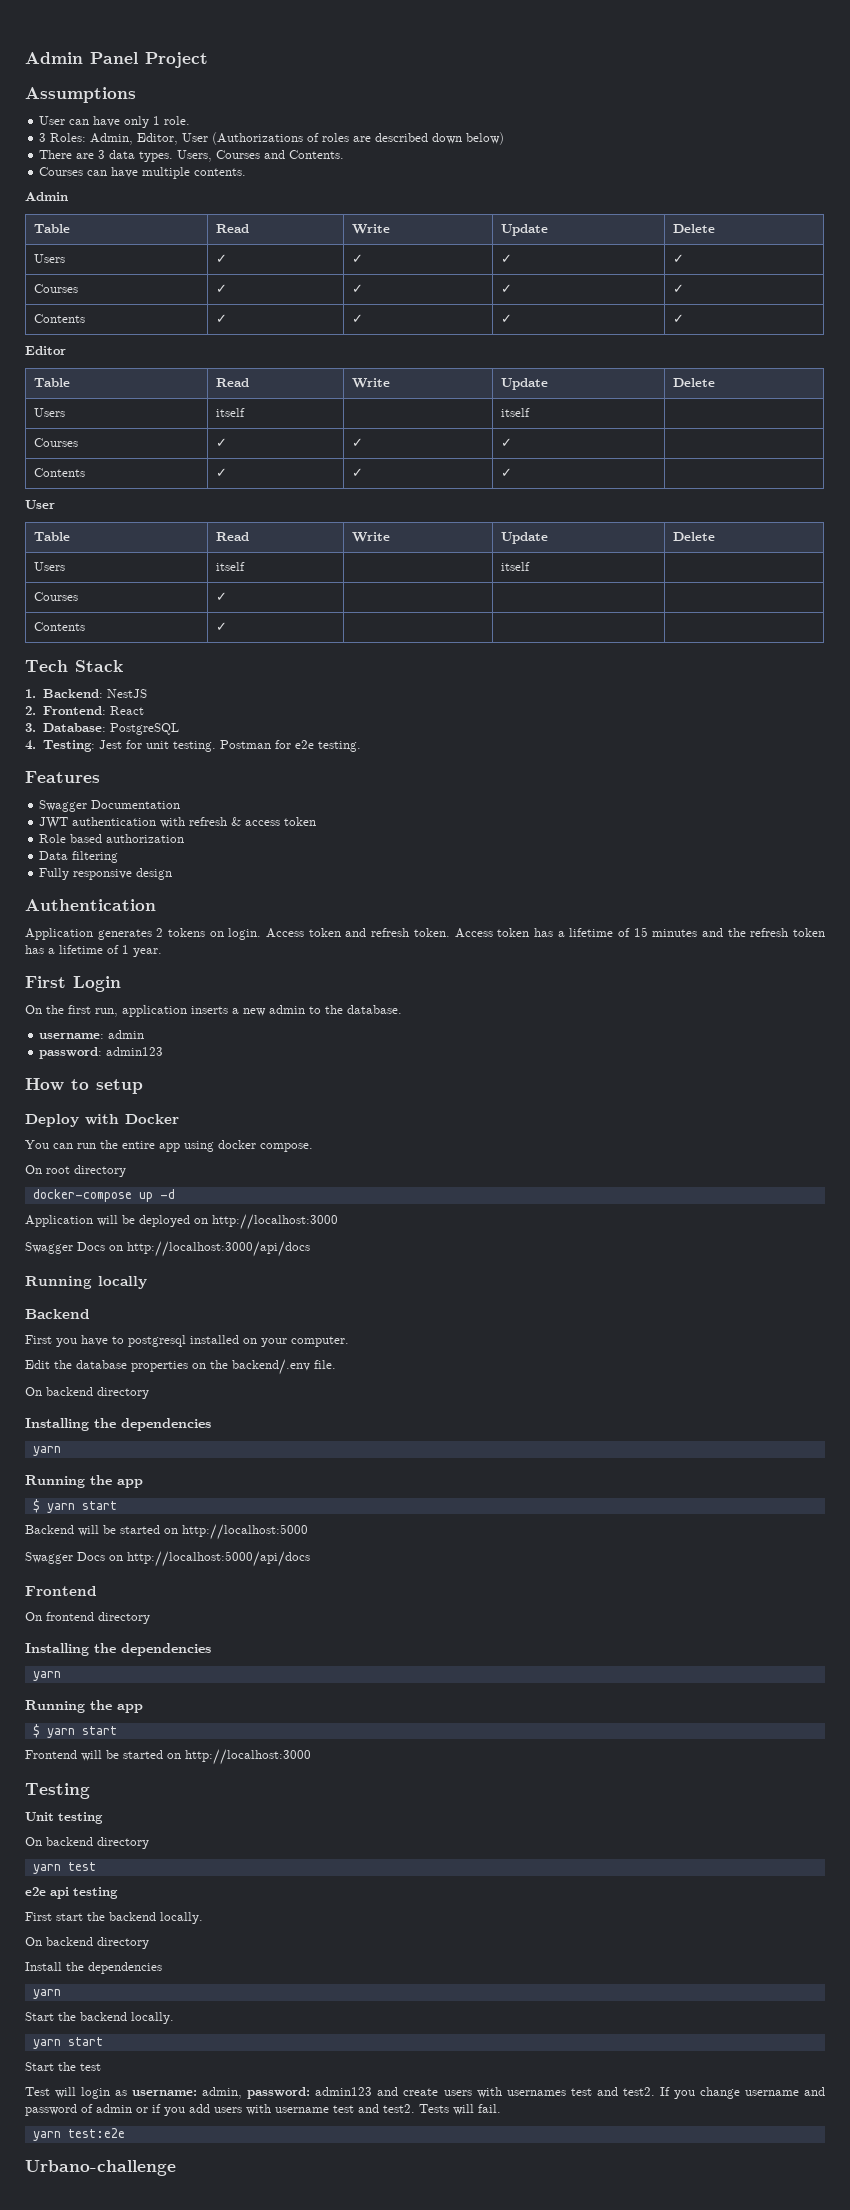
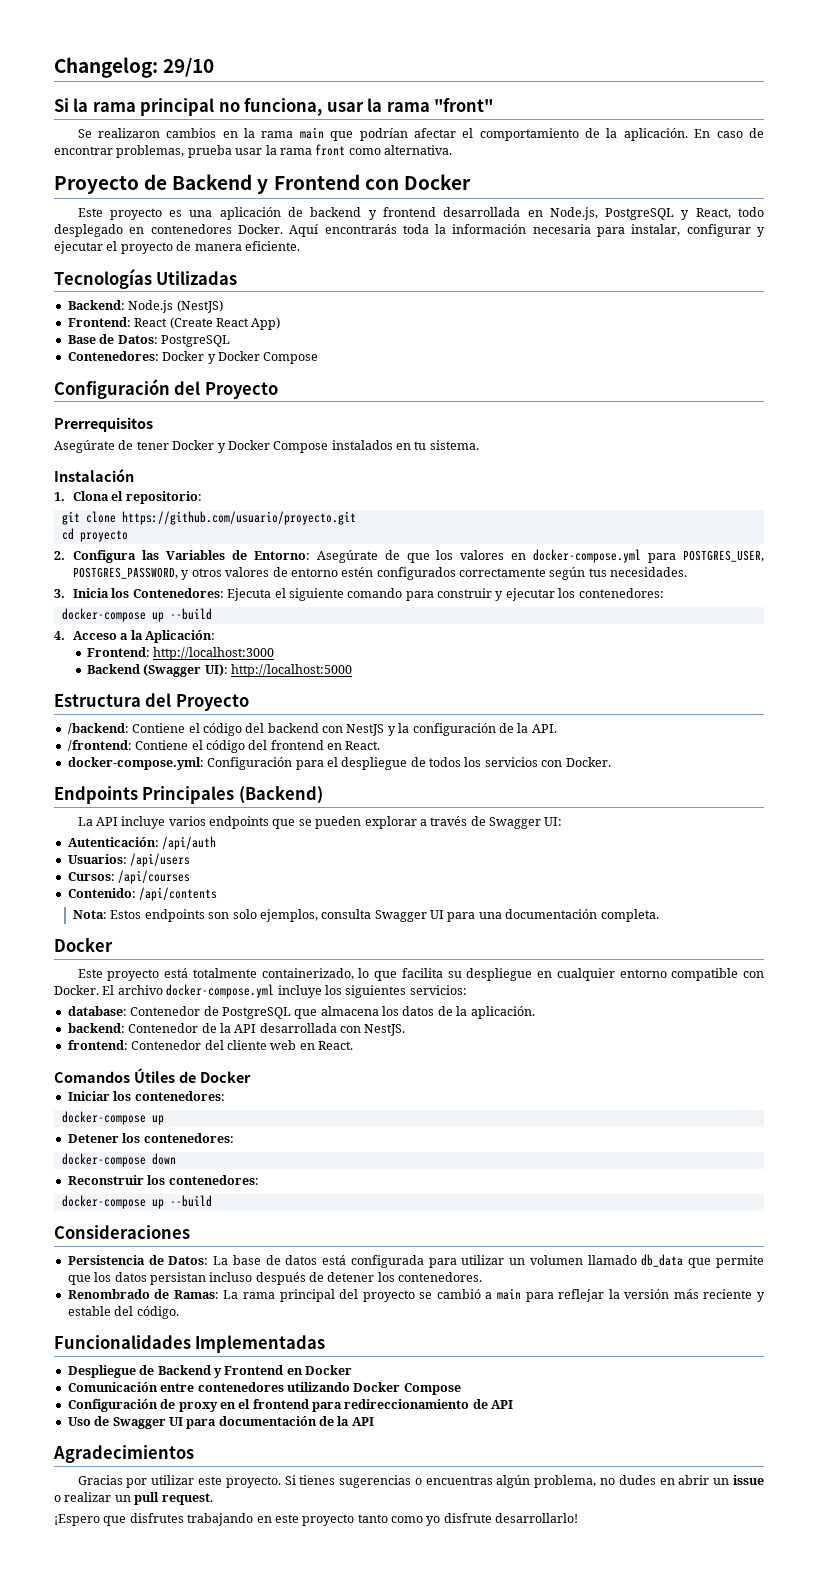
[25,52,208,68] [25,87,136,103] [39,116,191,128] [39,132,505,145] [39,150,345,162] [39,167,247,179] [25,192,68,201] [34,224,71,233] [216,224,250,233] [352,224,391,234] [501,224,549,236] [673,224,716,233] [34,254,66,263] [216,254,228,263] [352,254,364,263] [501,254,513,263] [673,254,685,263] [34,284,79,293] [216,284,228,293] [352,284,364,293] [501,284,513,293] [673,284,685,293] [34,314,86,323] [216,314,228,323] [352,314,364,323] [501,314,513,323] [673,314,685,323] [25,346,66,355] [34,378,71,387] [216,378,250,387] [352,378,391,388] [501,378,549,390] [673,378,716,387] [34,408,66,417] [216,408,246,417] [501,408,531,417] [34,438,79,447] [216,438,228,447] [352,438,364,447] [501,438,513,447] [34,468,86,477] [216,468,228,477] [352,468,364,477] [501,468,513,477] [25,500,55,509] [34,532,71,541] [216,532,250,541] [352,532,391,542] [501,532,549,544] [673,532,716,541] [34,562,66,571] [216,562,246,571] [501,562,531,571] [34,592,79,601] [216,592,228,601] [34,622,86,631] [216,622,228,631] [25,660,123,672] [25,689,147,698] [25,706,144,715] [25,723,179,735] [25,740,361,752] [25,771,100,783] [39,800,181,812] [39,817,317,829] [39,834,185,843] [39,851,119,863] [39,868,173,880] [25,899,156,911] [25,927,825,940] [25,945,162,957] [25,976,121,992] [25,1005,402,1017] [39,1030,145,1039] [39,1047,164,1059] [25,1078,143,1094] [25,1114,179,1127] [25,1140,313,1152] [25,1165,126,1177] [32,1189,175,1202] [25,1214,338,1230] [25,1241,310,1257] [25,1276,147,1289] [25,1309,90,1319] [25,1335,349,1347] [25,1359,336,1375] [25,1387,149,1399] [25,1418,211,1431] [32,1446,61,1456] [25,1475,143,1488] [32,1499,117,1513] [25,1524,308,1540] [25,1551,310,1567] [25,1586,97,1596] [25,1612,150,1624] [25,1643,211,1656] [32,1671,61,1681] [25,1700,143,1713] [32,1724,117,1738] [25,1749,311,1765] [25,1783,90,1799] [25,1812,103,1824] [25,1837,149,1849] [32,1862,96,1874] [25,1887,118,1899] [25,1912,203,1924] [25,1937,149,1949] [25,1962,162,1974] [32,1989,61,1999] [25,2012,174,2024] [32,2037,103,2049] [25,2062,101,2071] [25,2087,825,2099] [25,2104,501,2116] [32,2128,125,2141] [25,2160,176,2176] Admin Panel Project // Assumptions // User can have only 1 role. // 3 Roles: Admin, Editor, User (Authorizations of roles are described down below) // There are 3 data types. Users, Courses and Contents. // Courses can have multiple contents. // Admin // Table | Read | Write | Update | Delete // Users | ✓ | ✓ | ✓ | ✓ // Courses | ✓ | ✓ | ✓ | ✓ // Contents | ✓ | ✓ | ✓ | ✓ // Editor // Table | Read | Write | Update | Delete // Users | itself | | itself | // Courses | ✓ | ✓ | ✓ | // Contents | ✓ | ✓ | ✓ | // User // Table | Read | Write | Update | Delete // Users | itself | | itself | // Courses | ✓ | | | // Contents | ✓ | | | // Tech Stack // 1. Backend: NestJS // 2. Frontend: React // 3. Database: PostgreSQL // 4. Testing: Jest for unit testing. Postman for e2e testing. // Features // Swagger Documentation // JWT authentication with refresh & access token // Role based authorization // Data filtering // Fully responsive design // Authentication // Application generates 2 tokens on login. Access token and refresh token. Access token has a lifetime of 15 minutes and the refresh token has a lifetime of 1 year. // First Login // On the first run, application inserts a new admin to the database. // username: admin // password: admin123 // How to setup // Deploy with Docker // You can run the entire app using docker compose. // On root directory // docker-compose up -d // Application will be deployed on http://localhost:3000 // Swagger Docs on http://localhost:3000/api/docs // Running locally // Backend // First you have to postgresql installed on your computer. // Edit the database properties on the backend/.env file. // On backend directory // Installing the dependencies // yarn // Running the app // $ yarn start // Backend will be started on http://localhost:5000 // Swagger Docs on http://localhost:5000/api/docs // Frontend // On frontend directory // Installing the dependencies // yarn // Running the app // $ yarn start // Frontend will be started on http://localhost:3000 // Testing // Unit testing // On backend directory // yarn test // e2e api testing // First start the backend locally. // On backend directory // Install the dependencies // yarn // Start the backend locally. // yarn start // Start the test // Test will login as username: admin, password: admin123 and create users with usernames test and test2. If you change username and password of admin or if you add users with username test and test2. Tests will fail. // yarn test:e2e // Urbano-challenge -> [54,57,215,78] [54,98,494,116] [77,127,764,141] [54,144,452,158] [54,174,471,194] [77,207,764,220] [54,224,765,237] [54,241,300,254] [54,269,238,289] [67,300,223,313] [67,317,281,330] [67,334,230,347] [67,351,319,364] [54,379,278,399] [54,417,153,432] [54,440,479,453] [54,468,134,482] [54,491,202,504] [61,511,356,525] [61,528,128,542] [54,549,765,563] [73,567,688,580] [54,588,664,601] [61,608,212,622] [54,630,216,643] [86,647,275,660] [86,664,352,677] [54,693,249,711] [67,723,557,736] [67,740,381,753] [67,757,611,770] [54,786,323,804] [77,816,563,829] [67,836,217,850] [67,853,191,867] [67,870,191,884] [67,887,218,901] [73,909,659,922] [54,938,113,952] [77,968,764,981] [54,984,467,998] [67,1006,535,1019] [67,1023,406,1036] [67,1040,353,1050] [54,1068,251,1083] [67,1091,225,1101] [61,1111,164,1125] [67,1133,234,1143] [61,1153,176,1167] [67,1175,259,1185] [61,1195,212,1209] [54,1225,190,1239] [67,1254,764,1268] [67,1272,483,1285] [67,1288,766,1302] [67,1306,179,1319] [54,1335,326,1353] [67,1365,352,1378] [67,1382,461,1395] [67,1399,514,1412] [67,1416,374,1429] [53,1445,194,1463] [77,1475,765,1488] [54,1492,213,1505] [54,1513,579,1526] Changelog: 29/10 // Si la rama principal no funciona, usar la rama "front" // Se realizaron cambios en la rama main que podrían afectar el comportamiento de la aplicación. En caso de encontrar problemas, prueba usar la rama front como alternativa. // Proyecto de Backend y Frontend con Docker // Este proyecto es una aplicación de backend y frontend desarrollada en Node.js, PostgreSQL y React, todo desplegado en contenedores Docker. Aquí encontrarás toda la información necesaria para instalar, configurar y ejecutar el proyecto de manera eficiente. // Tecnologías Utilizadas // Backend: Node.js (NestJS) // Frontend: React (Create React App) // Base de Datos: PostgreSQL // Contenedores: Docker y Docker Compose // Configuración del Proyecto // Prerrequisitos // Asegúrate de tener Docker y Docker Compose instalados en tu sistema. // Instalación // 1. Clona el repositorio: // git clone https://github.com/usuario/proyecto.git // cd proyecto // 2. Configura las Variables de Entorno: Asegúrate de que los valores en docker-compose.yml para POSTGRES_USER, POSTGRES_PASSWORD, y otros valores de entorno estén configurados correctamente según tus necesidades. // 3. Inicia los Contenedores: Ejecuta el siguiente comando para construir y ejecutar los contenedores: // docker-compose up --build // 4. Acceso a la Aplicación: // Frontend: http://localhost:3000 // Backend (Swagger UI): http://localhost:5000 // Estructura del Proyecto // /backend: Contiene el código del backend con NestJS y la configuración de la API. // /frontend: Contiene el código del frontend en React. // docker-compose.yml: Configuración para el despliegue de todos los servicios con Docker. // Endpoints Principales (Backend) // La API incluye varios endpoints que se pueden explorar a través de Swagger UI: // Autenticación: /api/auth // Usuarios: /api/users // Cursos: /api/courses // Contenido: /api/contents // Nota: Estos endpoints son solo ejemplos, consulta Swagger UI para una documentación completa. // Docker // Este proyecto está totalmente containerizado, lo que facilita su despliegue en cualquier entorno compatible con Docker. El archivo docker-compose.yml incluye los siguientes servicios: // database: Contenedor de PostgreSQL que almacena los datos de la aplicación. // backend: Contenedor de la API desarrollada con NestJS. // frontend: Contenedor del cliente web en React. // Comandos Útiles de Docker // Iniciar los contenedores: // docker-compose up // Detener los contenedores: // docker-compose down // Reconstruir los contenedores: // docker-compose up --build // Consideraciones // Persistencia de Datos: La base de datos está configurada para utilizar un volumen llamado db_data que permite que los datos persistan incluso después de detener los contenedores. // Renombrado de Ramas: La rama principal del proyecto se cambió a main para reflejar la versión más reciente y estable del código. // Funcionalidades Implementadas // Despliegue de Backend y Frontend en Docker // Comunicación entre contenedores utilizando Docker Compose // Configuración de proxy en el frontend para redireccionamiento de API // Uso de Swagger UI para documentación de la API // Agradecimientos // Gracias por utilizar este proyecto. Si tienes sugerencias o encuentras algún problema, no dudes en abrir un issue o realizar un pull request. // ¡Espero que disfrutes trabajando en este proyecto tanto como yo disfrute desarrollarlo!

